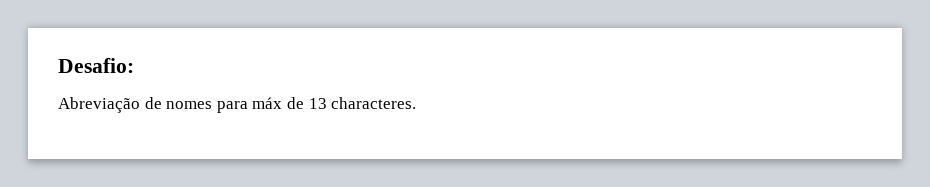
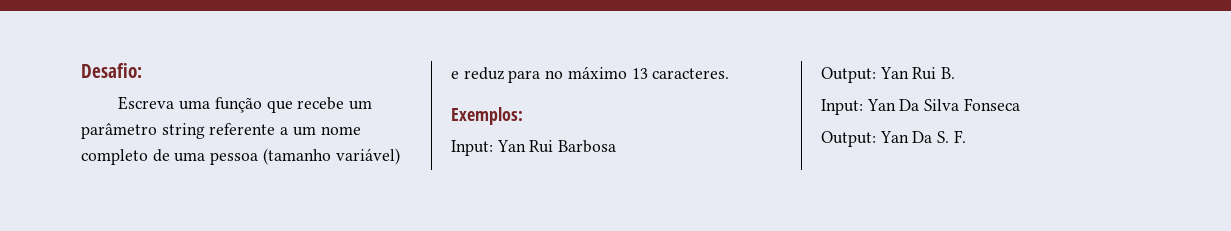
[58,97,417,113] Abreviação de nomes para máx de 13 characteres. -> [118,96,373,113] [81,123,361,139] [81,148,400,165] [451,66,730,83] [451,107,523,125] [451,140,617,156] [821,67,956,83] [821,98,1020,115] [821,130,966,147] Escreva uma função que recebe um parâmetro string referente a um nome completo de uma pessoa (tamanho variável) e reduz para no máximo 13 caracteres. // Exemplos: // Input: Yan Rui Barbosa // Output: Yan Rui B. // Input: Yan Da Silva Fonseca // Output: Yan Da S. F.

